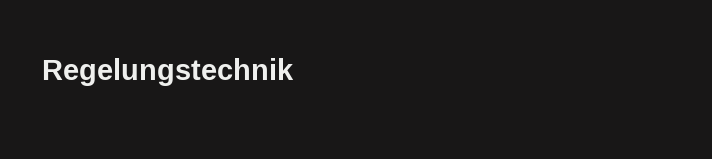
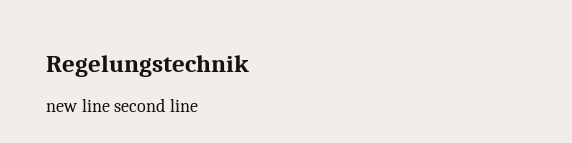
(294, 72) none -> [46,98,199,112] // new line second line

